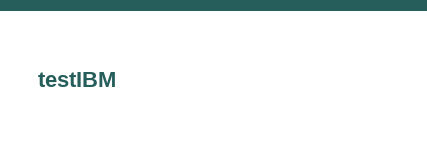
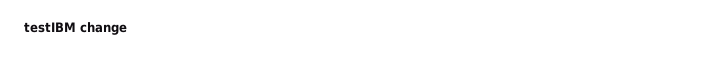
(116, 79) none -> [80,22,127,35] change

